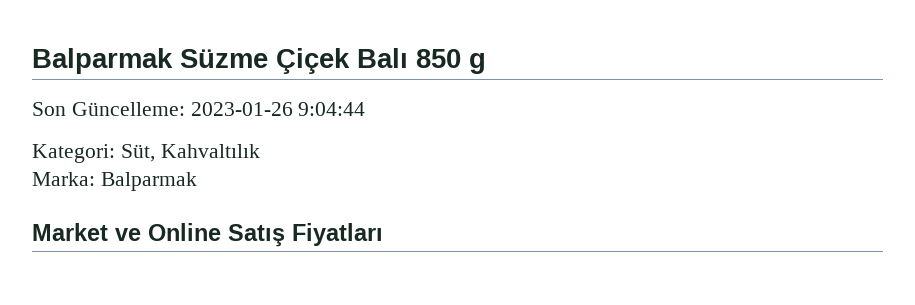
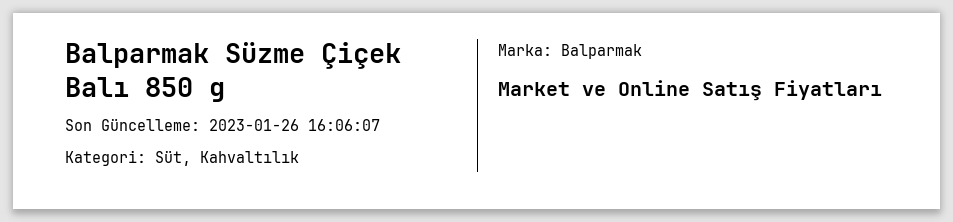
[298,102,366,116] 9:04:44 -> [308,119,380,131] 16:06:07

